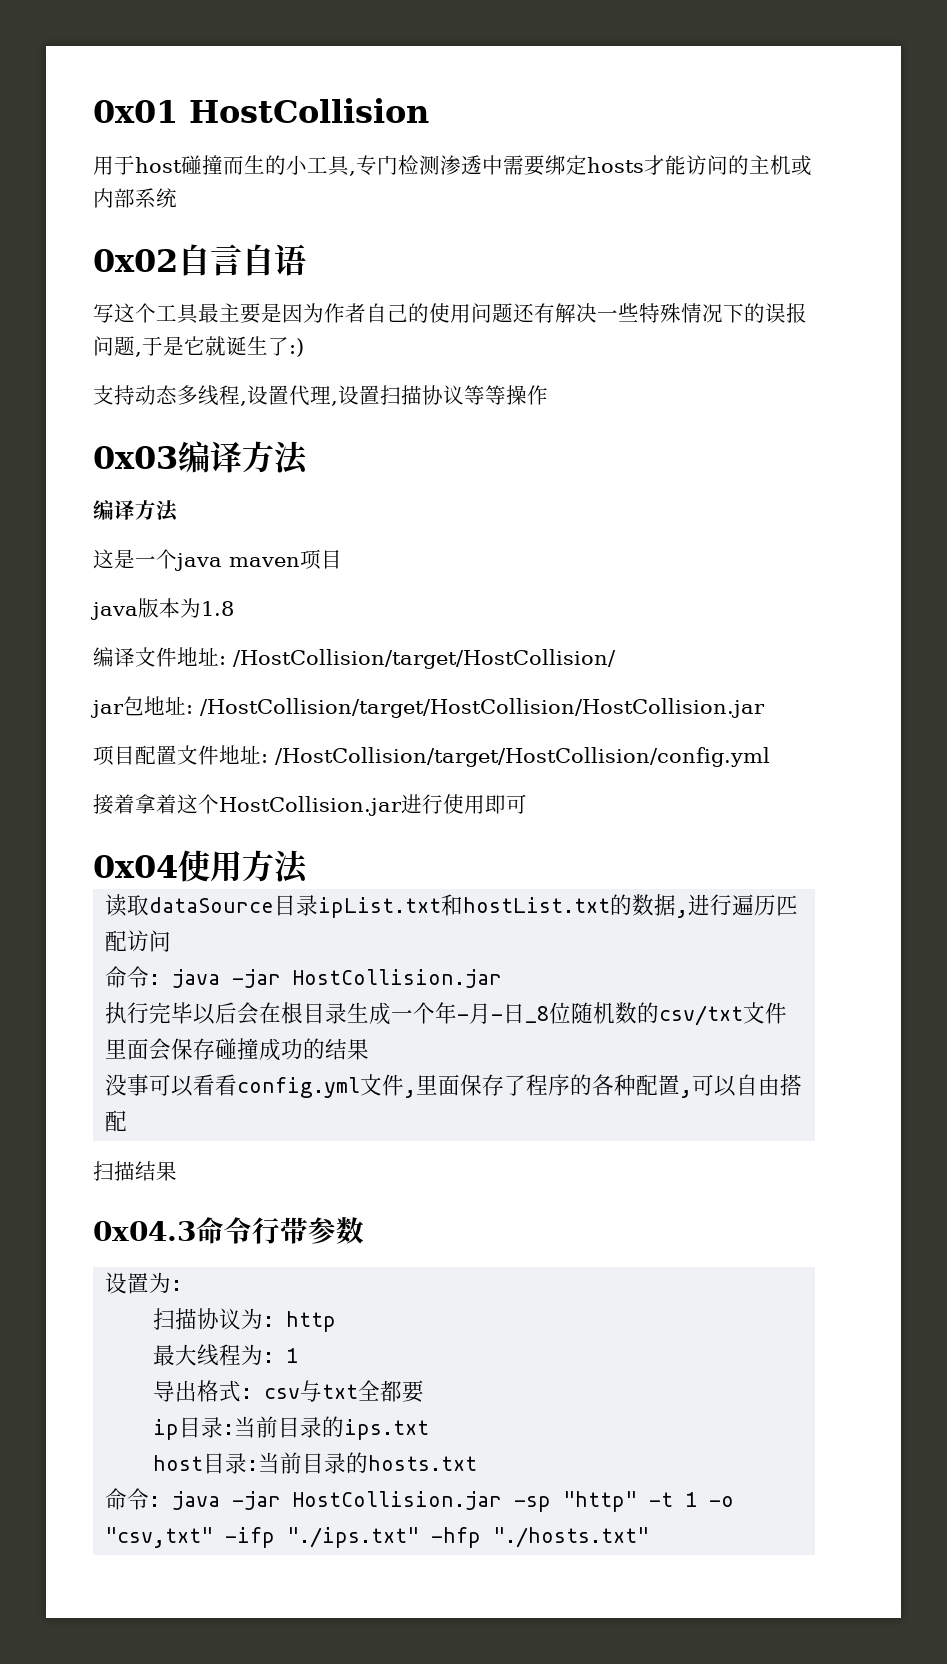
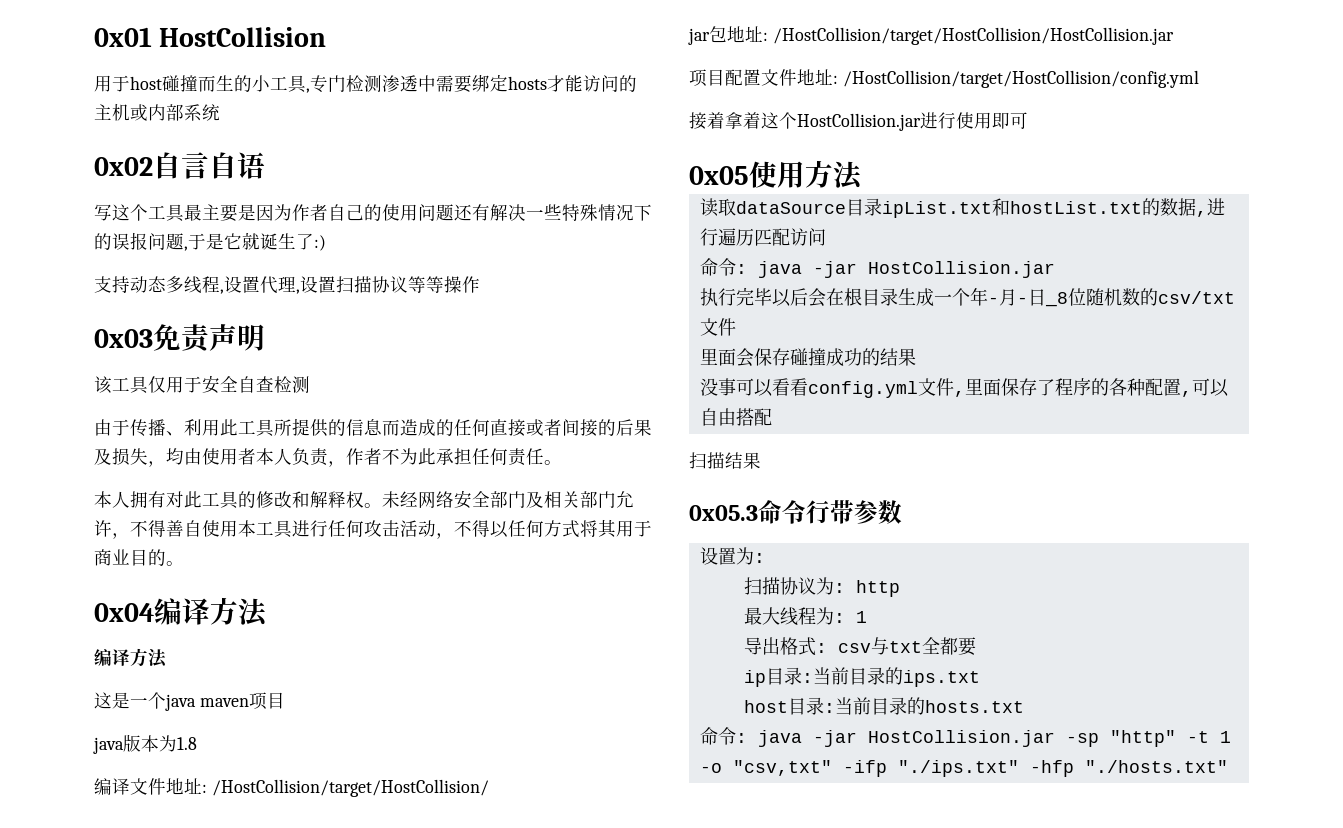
(178, 457) none -> [153,324,265,353] [94,375,310,394] [94,418,652,437] [94,448,562,467] [94,490,634,509] [94,519,652,539] [94,549,184,566] [94,603,154,622] 免责声明 // 该工具仅用于安全自查检测 // 由于传播、利用此工具所提供的信息而造成的任何直接或者间接的后果及损失，均由使用者本人负责，作者不为此承担任何责任。 // 本人拥有对此工具的修改和解释权。未经网络安全部门及相关部门允许，不得善自使用本工具进行任何攻击活动，不得以任何方式将其用于商业目的。 // 0x04
[93,855,178,878] 0x04 -> [689,166,749,185] 0x05
[93,1221,196,1241] 0x04.3 -> [689,505,758,521] 0x05.3

